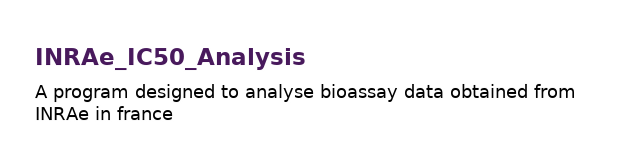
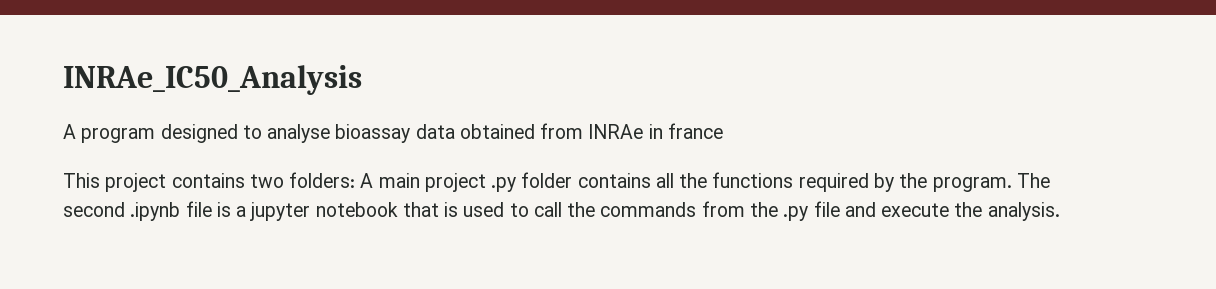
(174, 113) none -> [63,172,1050,192] [63,201,1060,221] // This project contains two folders: A main project .py folder contains all the functions required by the program. The second .ipynb file is a jupyter notebook that is used to call the commands from the .py file and execute the analysis.

